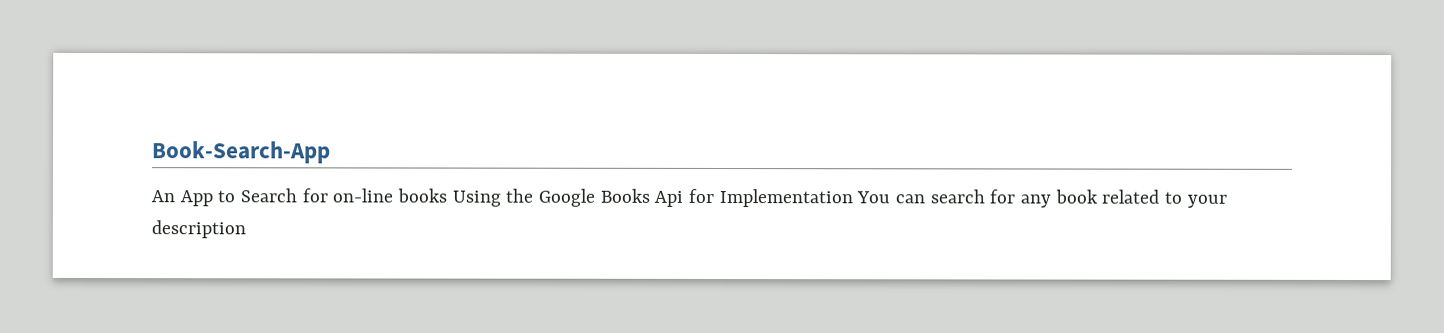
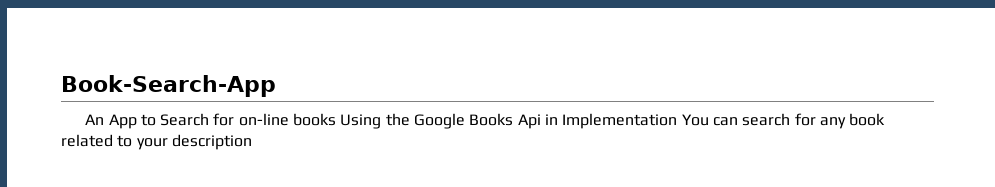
[688,188,715,203] for -> [545,114,559,125] in

